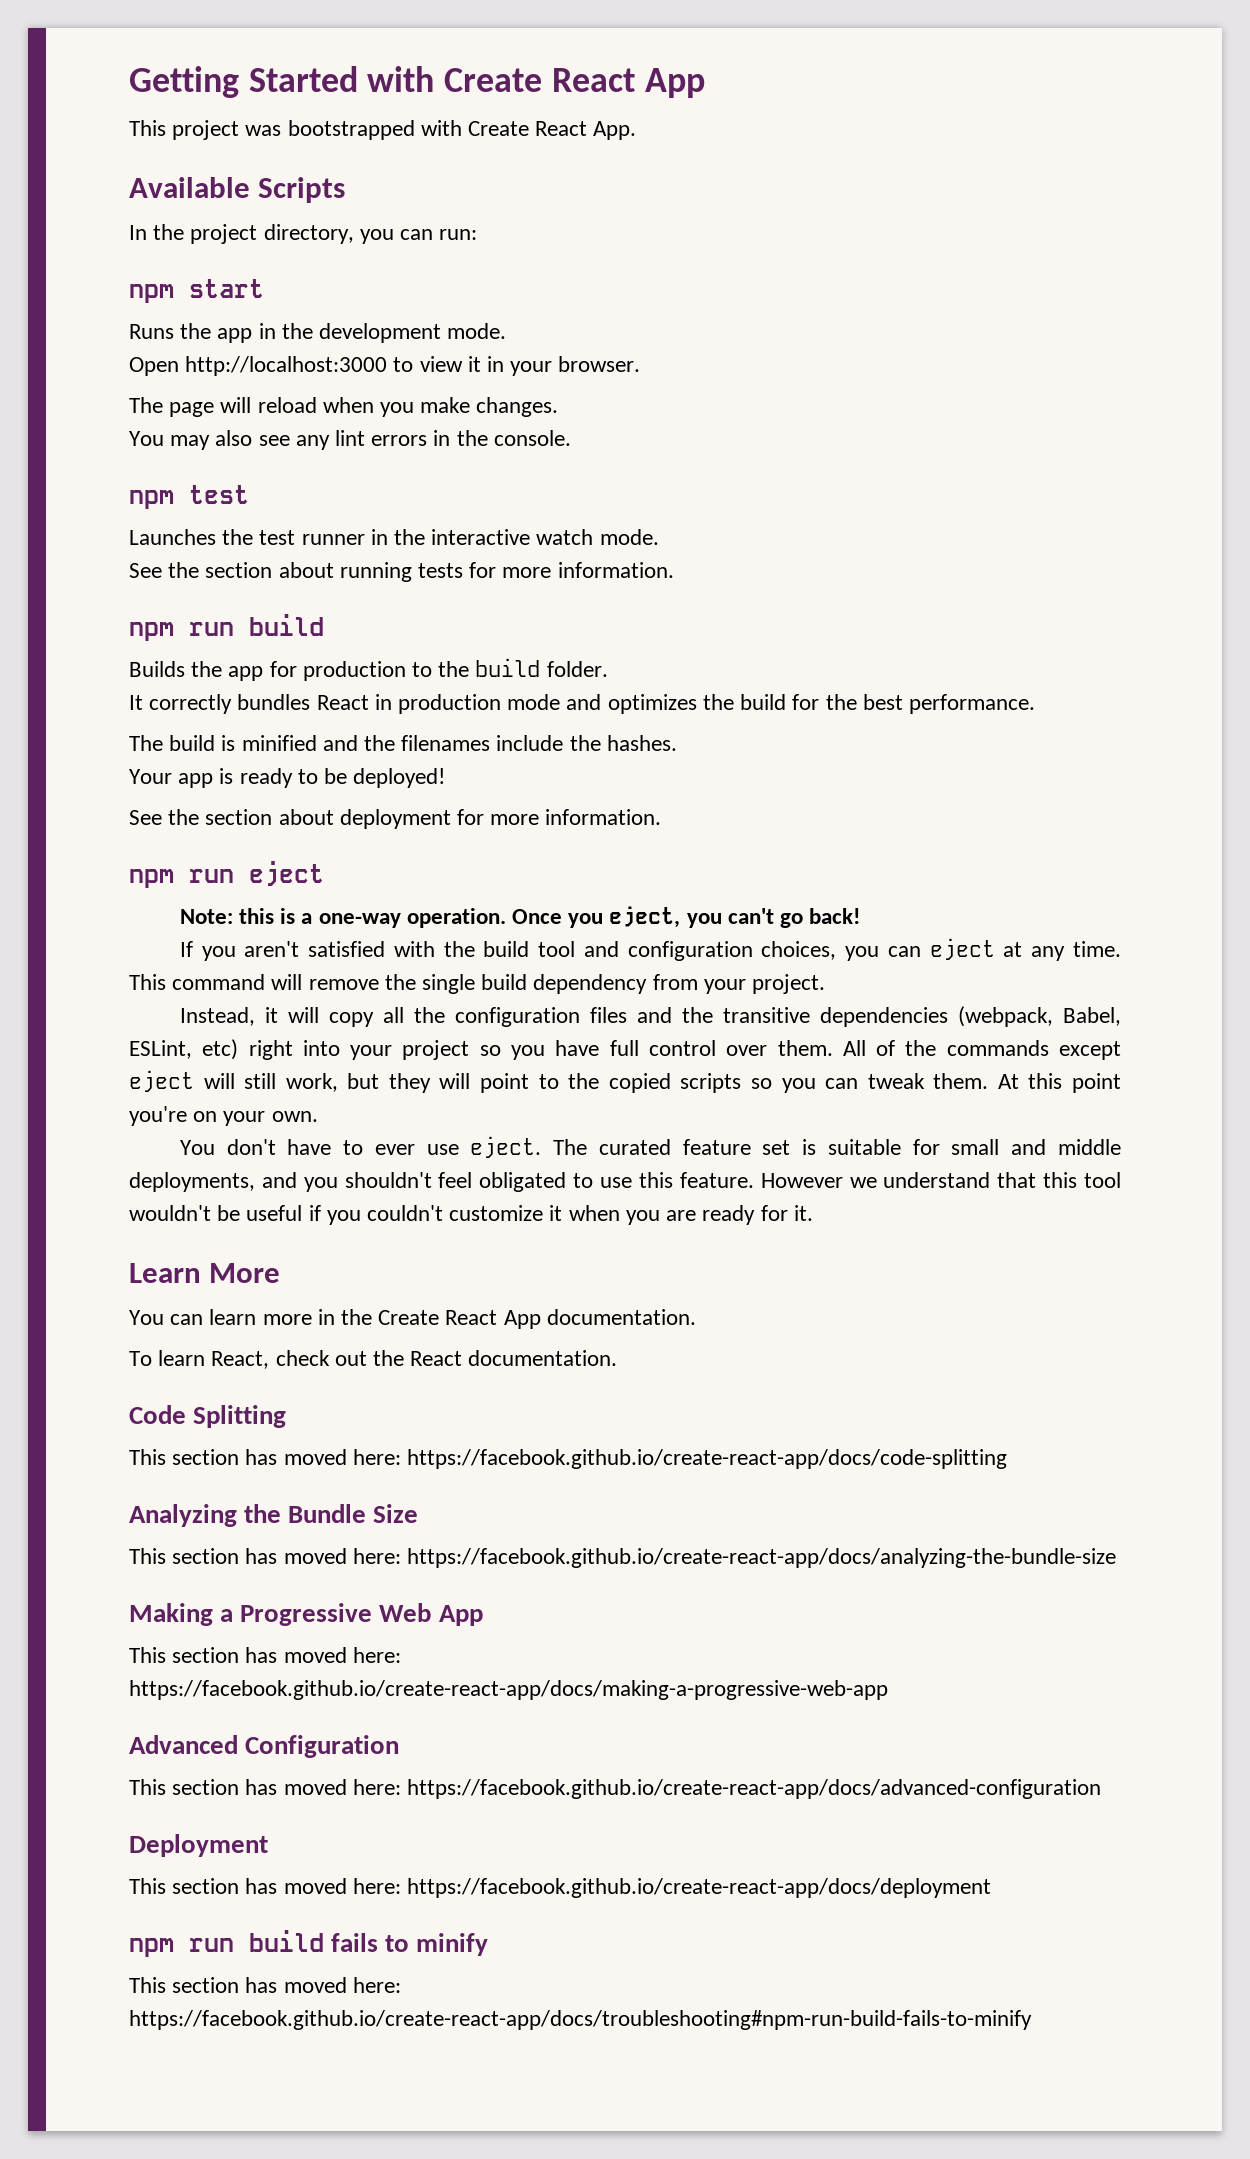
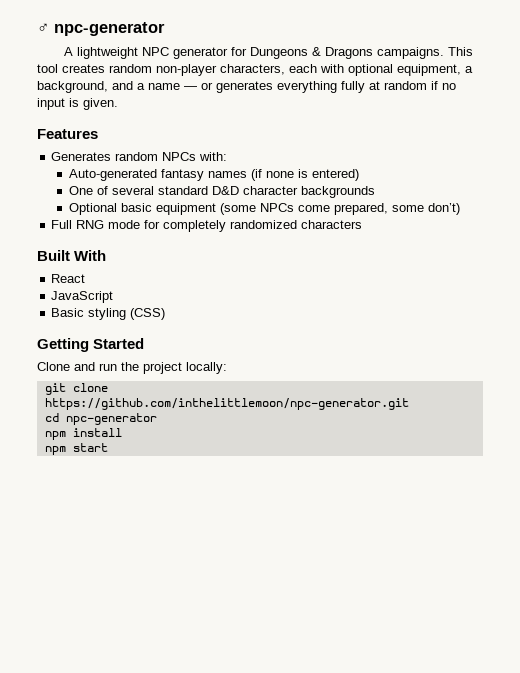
[129,66,705,98] [129,120,637,140] [129,177,346,203] [129,224,478,244] [129,279,264,303] [129,323,507,343] [129,356,641,376] [129,397,559,417] [129,430,571,450] [129,485,249,509] [129,529,659,545] [129,562,674,582] [129,614,324,641] [129,658,608,681] [129,694,1035,714] [129,735,677,751] [129,768,446,788] [129,809,662,829] [129,861,324,888] [179,906,861,928] [179,938,1122,961] [129,974,826,994] [179,1006,1121,1027] [129,1039,1121,1060] [129,1070,1121,1093] [129,1106,318,1126] [179,1136,1122,1158] [129,1172,1121,1192] [129,1205,813,1225] [129,1263,281,1283] [129,1309,696,1329] [129,1350,618,1369] [129,1405,287,1428] [129,1449,1008,1469] [129,1504,419,1527] [129,1548,1117,1568] [129,1603,483,1626] [129,1647,401,1663] [129,1680,888,1700] [129,1735,400,1758] [129,1779,1102,1799] [129,1834,268,1857] [129,1878,992,1898] [129,1930,489,1957] [129,1977,401,1993] [129,2010,1032,2030] Getting Started with Create React App // This project was bootstrapped with Create React App. // Available Scripts // In the project directory, you can run: // npm start // Runs the app in the development mode. // Open http://localhost:3000 to view it in your browser. // The page will reload when you make changes. // You may also see any lint errors in the console. // npm test // Launches the test runner in the interactive watch mode. // See the section about running tests for more information. // npm run build // Builds the app for production to the build folder. // It correctly bundles React in production mode and optimizes the build for the best performance. // The build is minified and the filenames include the hashes. // Your app is ready to be deployed! // See the section about deployment for more information. // npm run eject // Note: this is a one-way operation. Once you eject, you can't go back! // If you aren't satisfied with the build tool and configuration choices, you can eject at any time. This command will remove the single build dependency from your project. // Instead, it will copy all the configuration files and the transitive dependencies (webpack, Babel, ESLint, etc) right into your project so you have full control over them. All of the commands except eject will still work, but they will point to the copied scripts so you can tweak them. At this point you're on your own. // You don't have to ever use eject. The curated feature set is suitable for small and middle deployments, and you shouldn't feel obligated to use this feature. However we understand that this tool wouldn't be useful if you couldn't customize it when you are ready for it. // Learn More // You can learn more in the Create React App documentation. // To learn React, check out the React documentation. // Code Splitting // This section has moved here: https://facebook.github.io/create-react-app/docs/code-splitting // Analyzing the Bundle Size // This section has moved here: https://facebook.github.io/create-react-app/docs/analyzing-the-bundle-size // Making a Progressive Web App // This section has moved here: https://facebook.github.io/create-react-app/docs/making-a-progressive-web-app // Advanced Configuration // This section has moved here: https://facebook.github.io/create-react-app/docs/advanced-configuration // Deployment // This section has moved here: https://facebook.github.io/create-react-app/docs/deployment // npm run build fails to minify // This section has moved here: https://facebook.github.io/create-react-app/docs/troubleshooting#npm-run-build-fails-to-minify -> [37,22,165,36] [63,47,473,59] [37,64,473,76] [37,81,456,93] [37,98,118,110] [37,129,98,139] [51,152,228,161] [68,169,359,181] [68,186,375,198] [68,203,460,215] [51,220,363,232] [37,250,107,261] [51,274,86,283] [51,291,114,303] [51,308,166,320] [37,338,145,352] [37,362,227,374] [44,383,108,395] [44,398,409,410] [44,413,157,425] [44,428,122,440] [44,443,108,455] ♂ npc-generator // A lightweight NPC generator for Dungeons & Dragons campaigns. This tool creates random non-player characters, each with optional equipment, a background, and a name — or generates everything fully at random if no input is given. // Features // Generates random NPCs with: // Auto-generated fantasy names (if none is entered) // One of several standard D&D character backgrounds // Optional basic equipment (some NPCs come prepared, some don’t) // Full RNG mode for completely randomized characters // Built With // React // JavaScript // Basic styling (CSS) // Getting Started // Clone and run the project locally: // git clone https://github.com/inthelittlemoon/npc-generator.git // cd npc-generator // npm install // npm start

